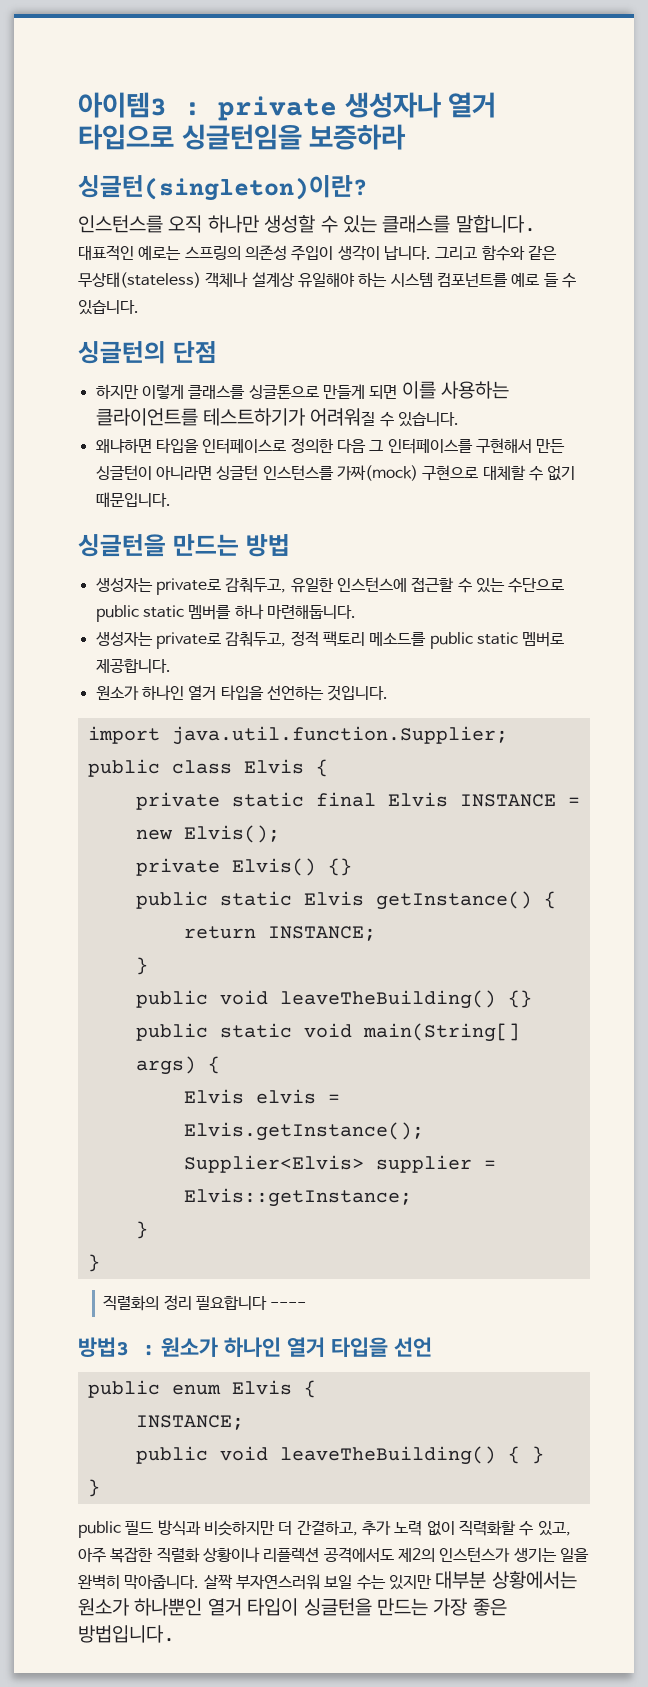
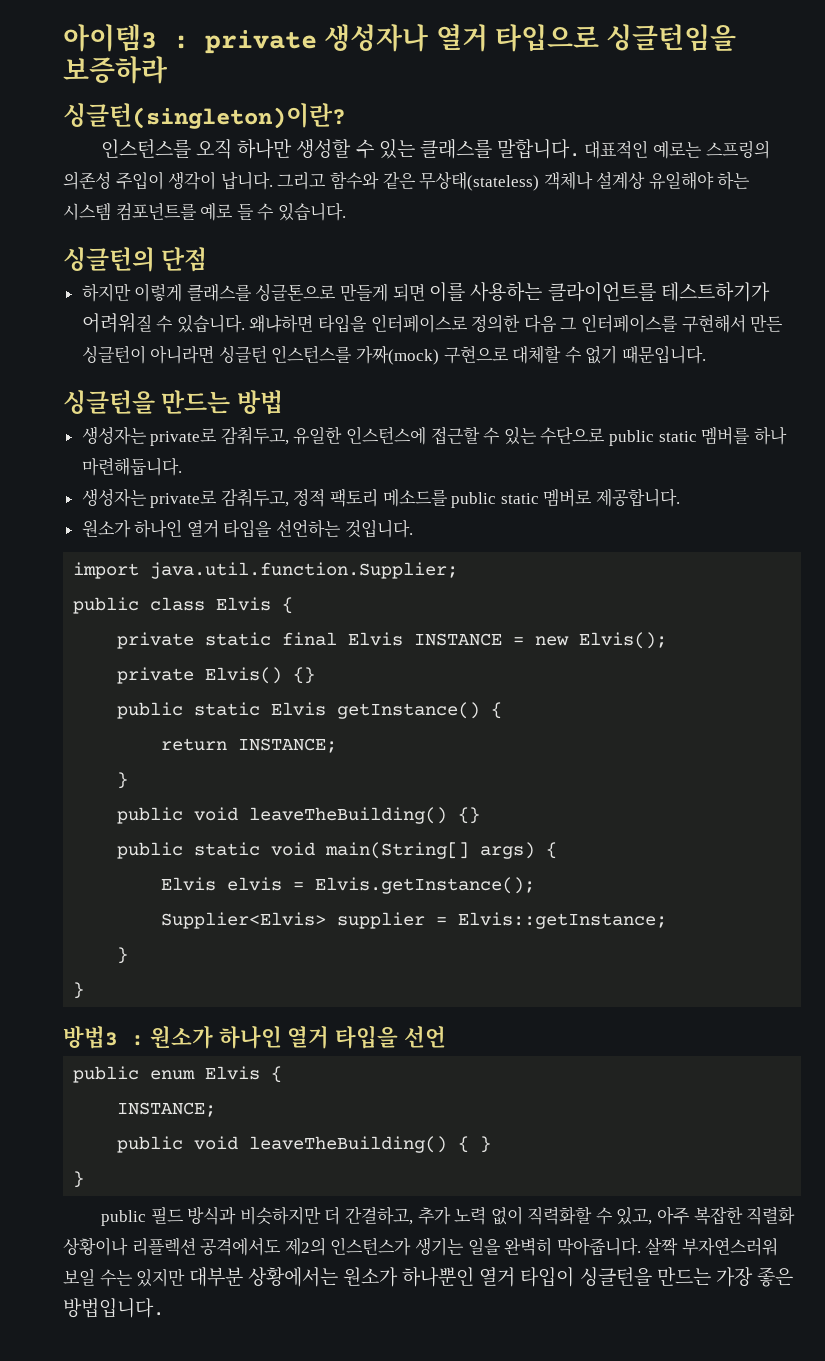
(460, 419) // -> (245, 324) none
[103,1295,307,1311] // 직렬화의 정리 필요합니다 ---- -> (85, 990) none

